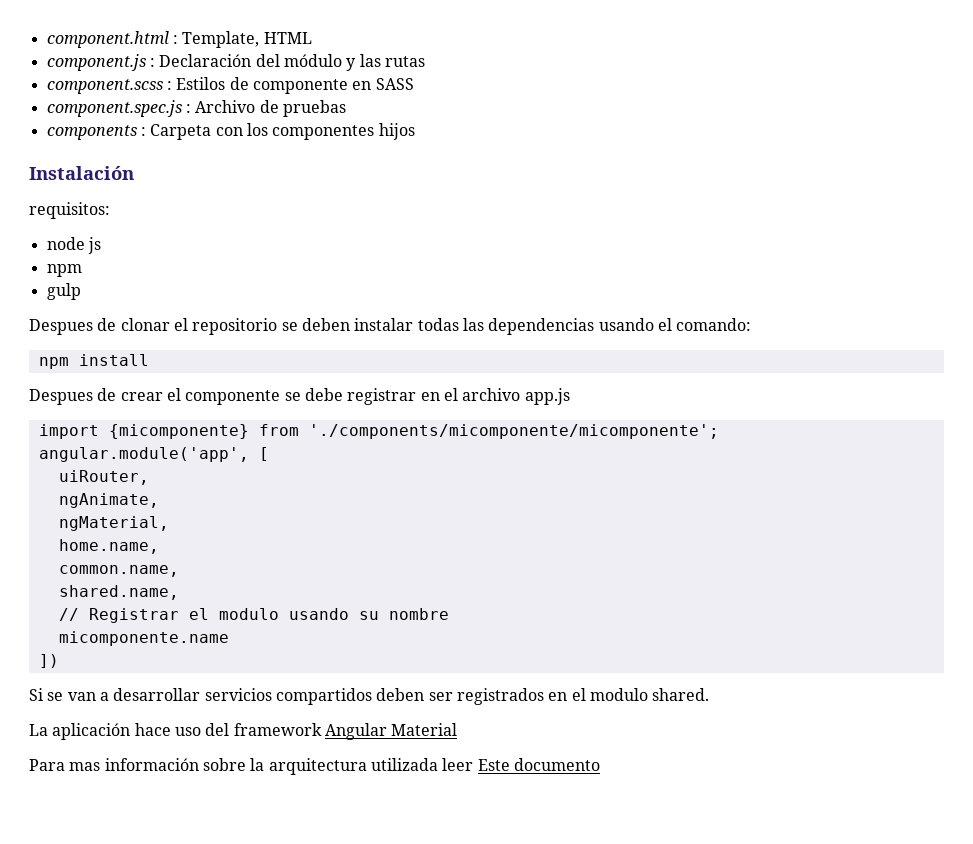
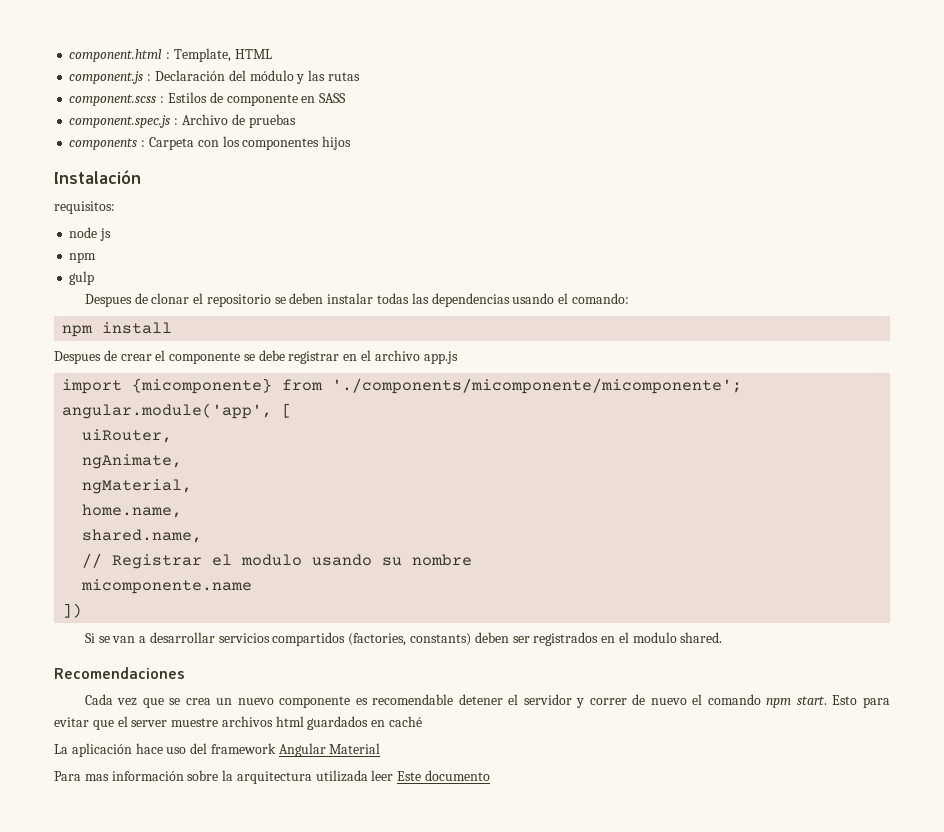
[58,565,179,577] // common.name, -> (183, 511) none
(372, 696) none -> [348,633,471,646] (factories, constants)
(710, 694) none -> [54,667,185,679] [84,694,891,708] [54,716,423,730] // Recomendaciones // Cada vez que se crea un nuevo componente es recomendable detener el servidor y correr de nuevo el comando npm start. Esto para evitar que el server muestre archivos html guardados en caché

